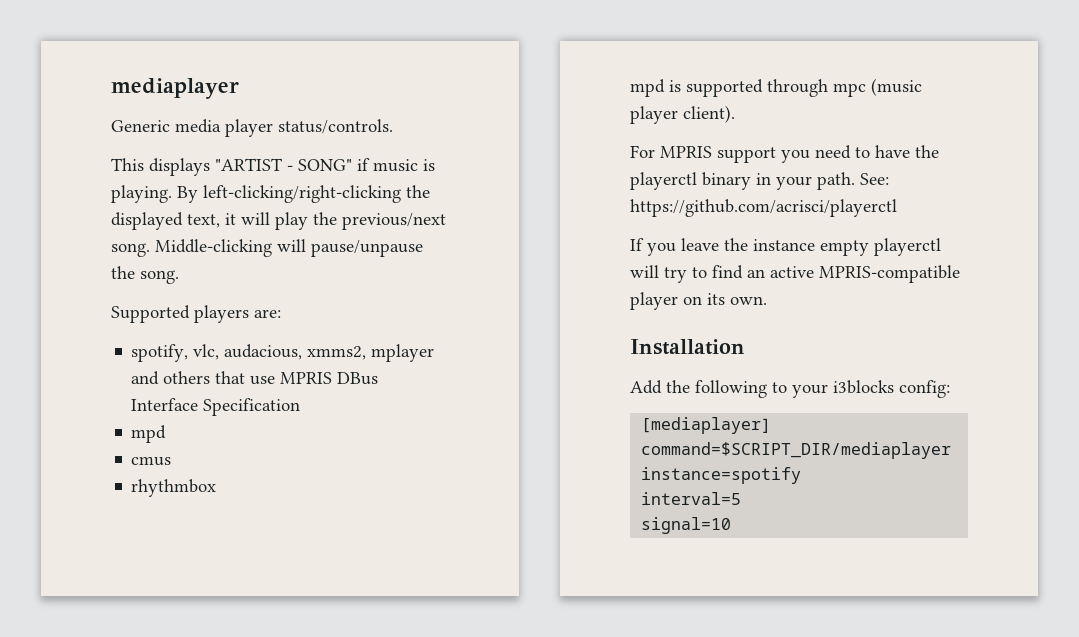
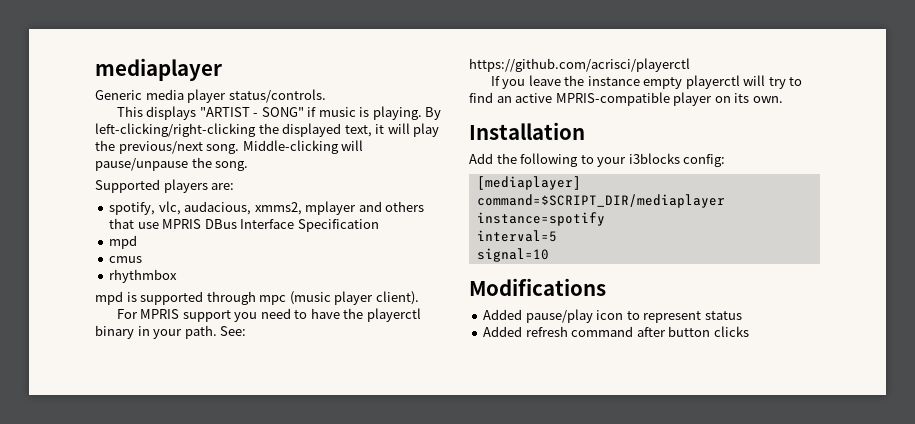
(732, 525) none -> [469,278,606,296] [483,309,742,323] [483,326,749,337] // Modifications // Added pause/play icon to represent status // Added refresh command after button clicks

